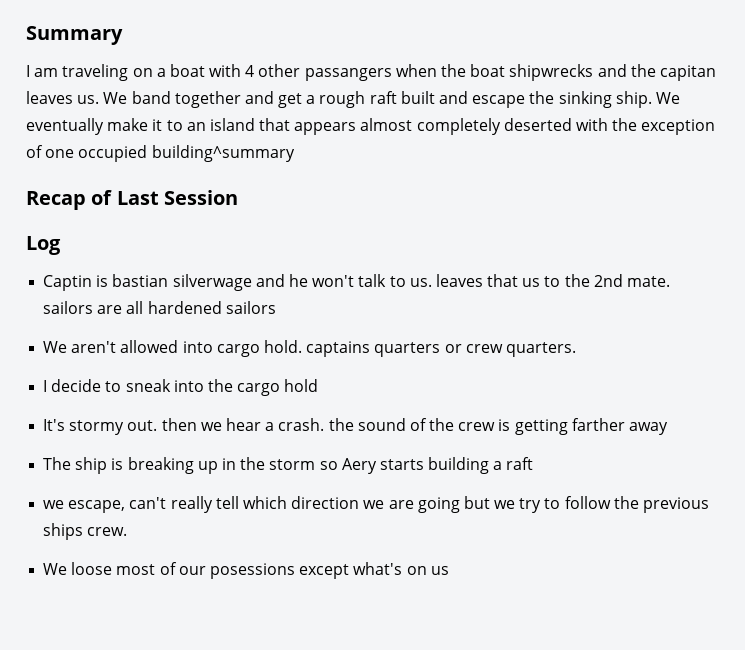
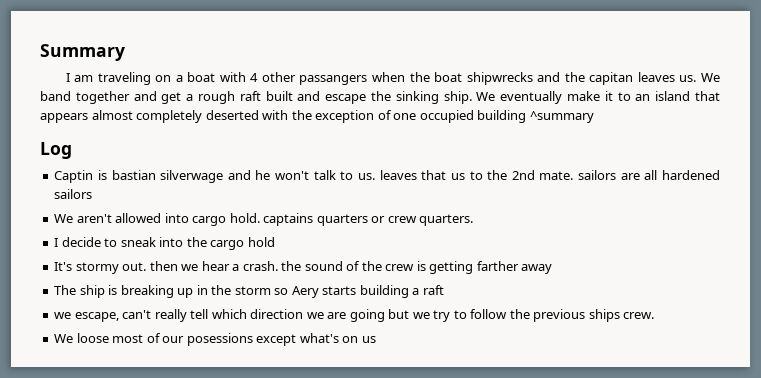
[151,145,295,162] [26,190,238,210] building^summary // Recap of Last Session -> [477,110,594,123] building ^summary

